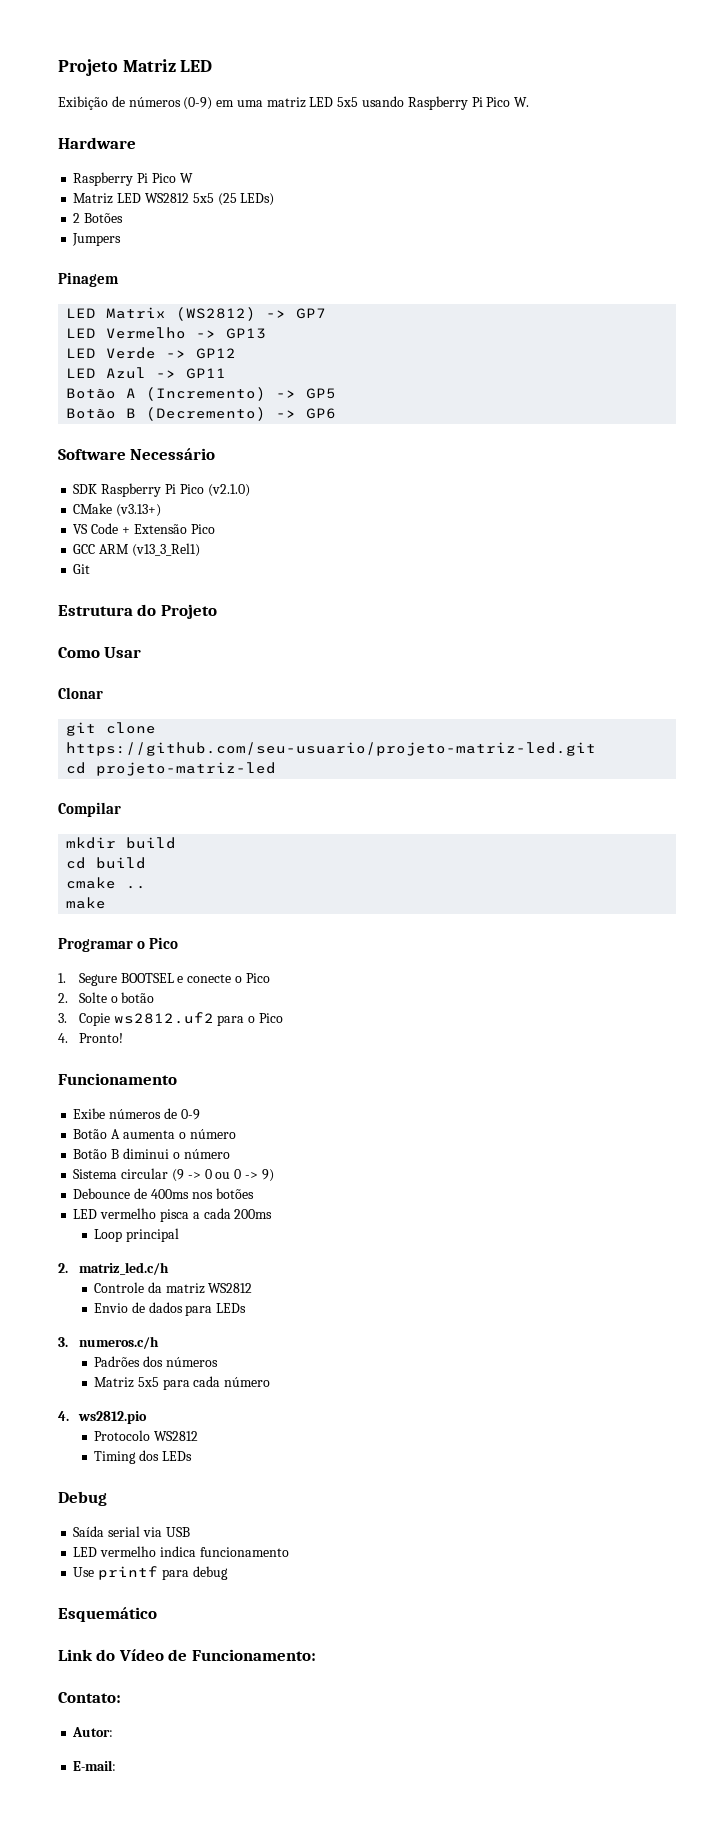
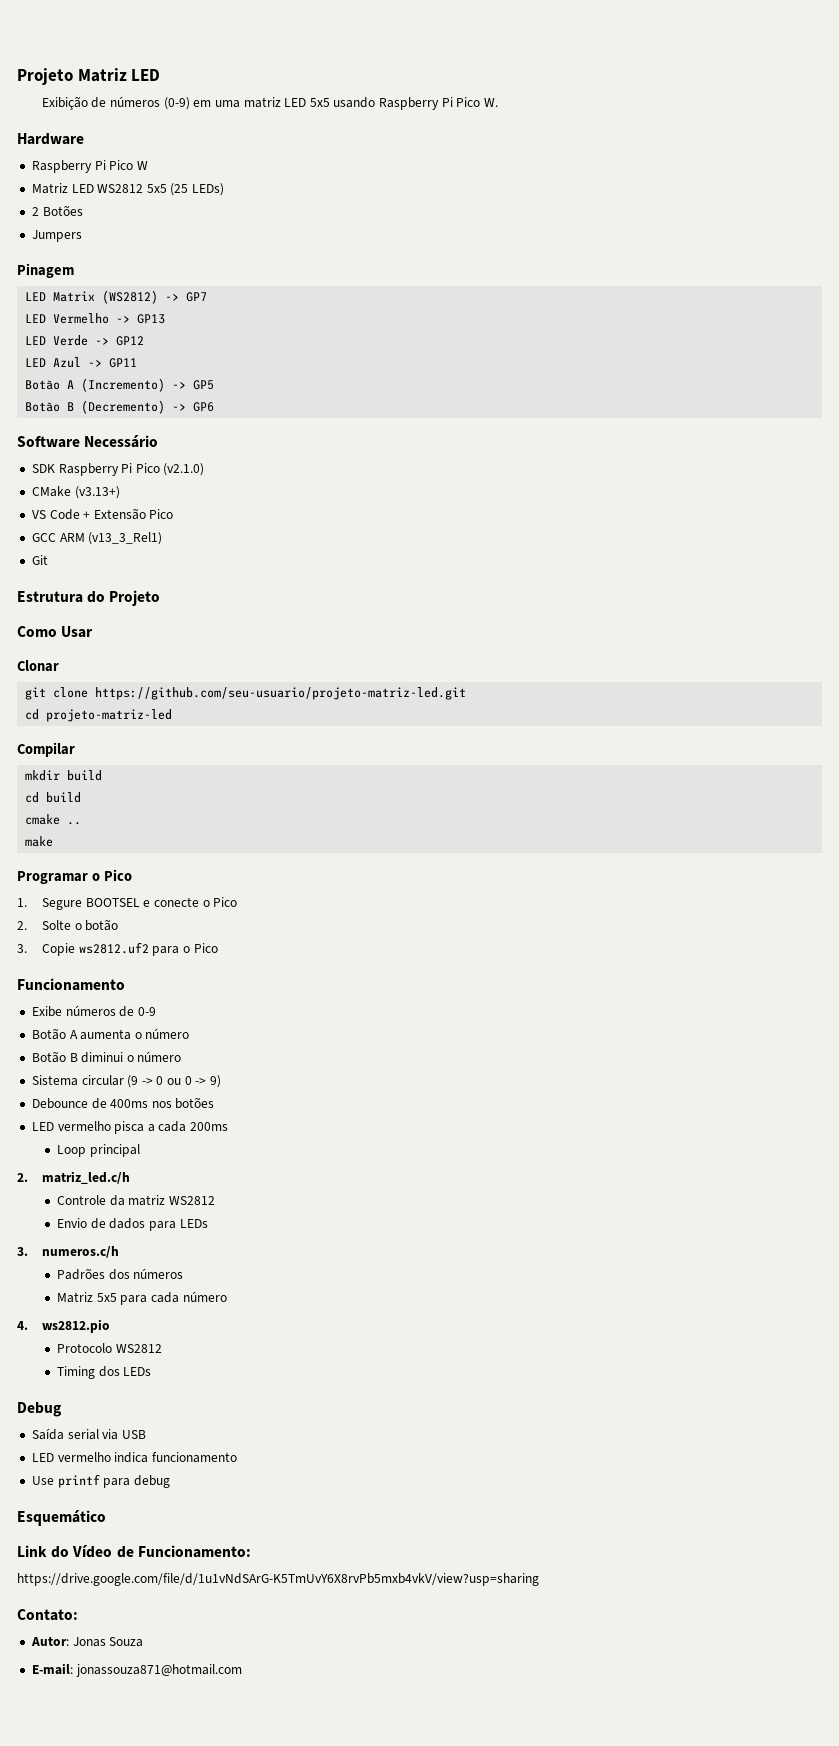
[58,1033,123,1043] // 4. Pronto! -> (218, 948) none
(316, 1655) none -> [17,1573,539,1586] // https://drive.google.com/file/d/1u1vNdSArG-K5TmUvY6X8rvPb5mxb4vkV/view?usp=sharing
(114, 1732) none -> [72,1637,144,1647] Jonas Souza
(117, 1765) none -> [75,1664,242,1677] jonassouza871@hotmail.com

